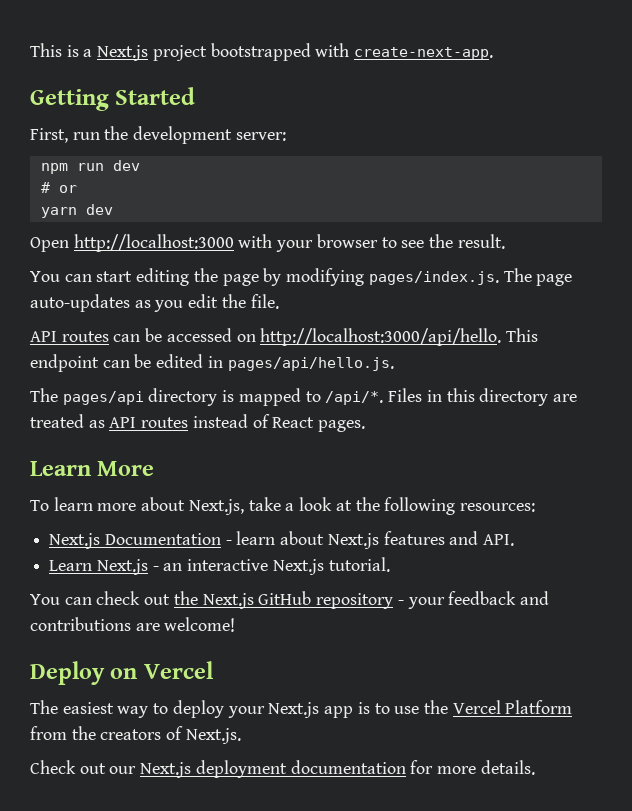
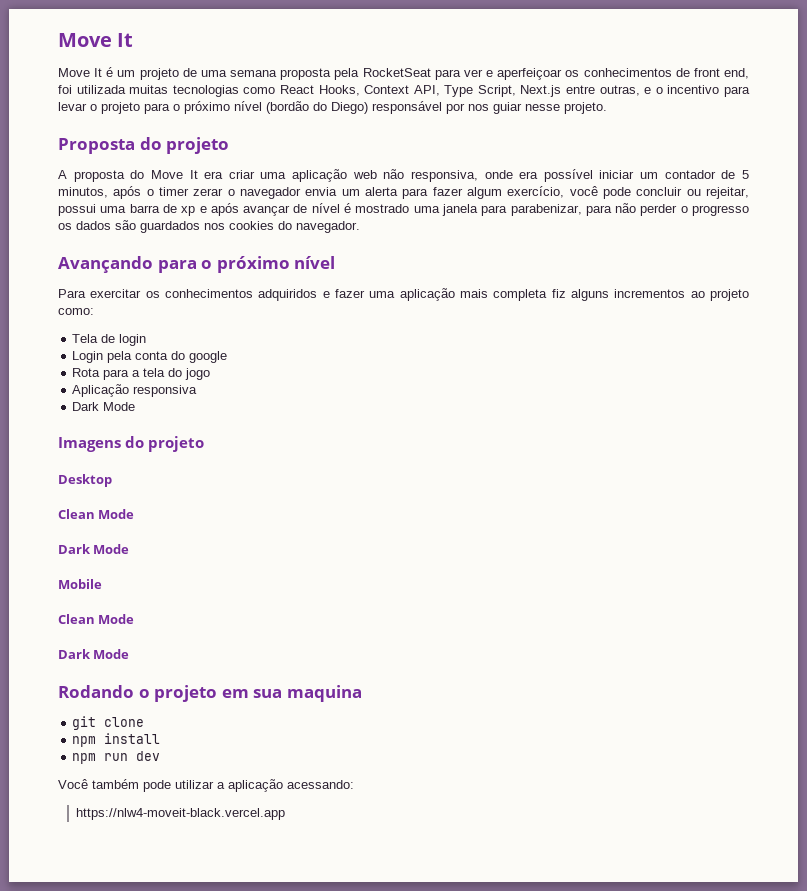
[30,43,494,61] [30,87,196,111] [30,126,286,144] [40,160,140,174] [40,182,77,193] [40,204,113,218] [30,234,505,252] [30,268,573,286] [30,294,279,312] [30,328,539,346] [30,354,394,372] [30,388,577,406] [30,414,366,432] [30,461,155,476] [30,497,535,515] [49,531,515,549] [49,557,390,575] [30,591,549,609] [30,617,236,632] [30,661,214,685] [30,700,573,718] [30,726,241,744] [30,760,535,778] This is a Next.js project bootstrapped with create-next-app. // Getting Started // First, run the development server: // npm run dev // # or // yarn dev // Open http://localhost:3000 with your browser to see the result. // You can start editing the page by modifying pages/index.js. The page auto-updates as you edit the file. // API routes can be accessed on http://localhost:3000/api/hello. This endpoint can be edited in pages/api/hello.js. // The pages/api directory is mapped to /api/*. Files in this directory are treated as API routes instead of React pages. // Learn More // To learn more about Next.js, take a look at the following resources: // Next.js Documentation - learn about Next.js features and API. // Learn Next.js - an interactive Next.js tutorial. // You can check out the Next.js GitHub repository - your feedback and contributions are welcome! // Deploy on Vercel // The easiest way to deploy your Next.js app is to use the Vercel Platform from the creators of Next.js. // Check out our Next.js deployment documentation for more details. -> [58,33,134,47] [58,67,749,80] [58,85,751,97] [58,101,607,114] [58,137,230,154] [58,169,750,182] [58,186,749,199] [58,203,749,216] [58,220,360,233] [58,256,336,273] [58,288,749,301] [58,308,94,315] [72,334,147,346] [72,351,228,363] [72,368,211,380] [72,384,198,397] [72,402,136,411] [58,436,204,452] [58,474,112,487] [58,509,135,519] [58,544,130,554] [58,579,102,589] [58,614,135,624] [58,649,130,659] [58,685,362,702] [72,716,145,730] [72,733,161,747] [72,751,161,764] [58,779,354,792] [75,808,285,820] Move It // Move It é um projeto de uma semana proposta pela RocketSeat para ver e aperfeiçoar os conhecimentos de front end, foi utilizada muitas tecnologias como React Hooks, Context API, Type Script, Next.js entre outras, e o incentivo para levar o projeto para o próximo nível (bordão do Diego) responsável por nos guiar nesse projeto. // Proposta do projeto // A proposta do Move It era criar uma aplicação web não responsiva, onde era possível iniciar um contador de 5 minutos, após o timer zerar o navegador envia um alerta para fazer algum exercício, você pode concluir ou rejeitar, possui uma barra de xp e após avançar de nível é mostrado uma janela para parabenizar, para não perder o progresso os dados são guardados nos cookies do navegador. // Avançando para o próximo nível // Para exercitar os conhecimentos adquiridos e fazer uma aplicação mais completa fiz alguns incrementos ao projeto como: // Tela de login // Login pela conta do google // Rota para a tela do jogo // Aplicação responsiva // Dark Mode // Imagens do projeto // Desktop // Clean Mode // Dark Mode // Mobile // Clean Mode // Dark Mode // Rodando o projeto em sua maquina // git clone // npm install // npm run dev // Você também pode utilizar a aplicação acessando: // https://nlw4-moveit-black.vercel.app

